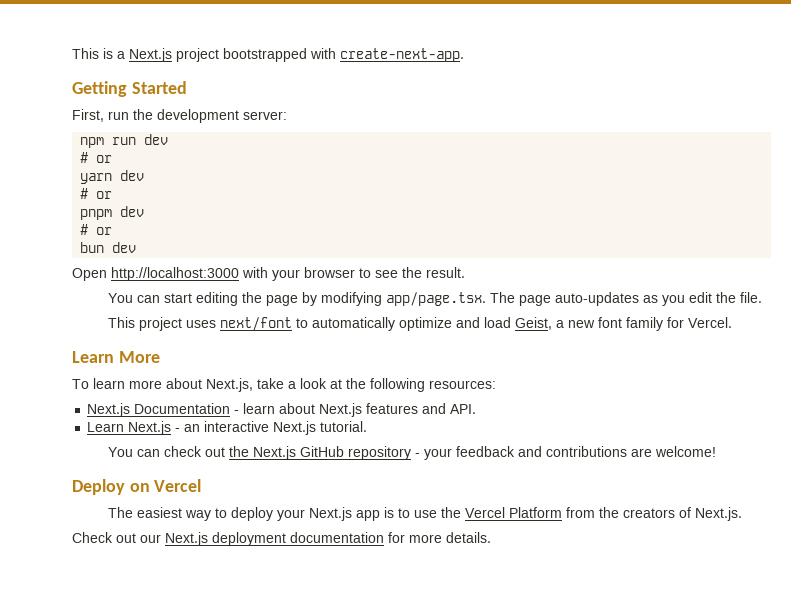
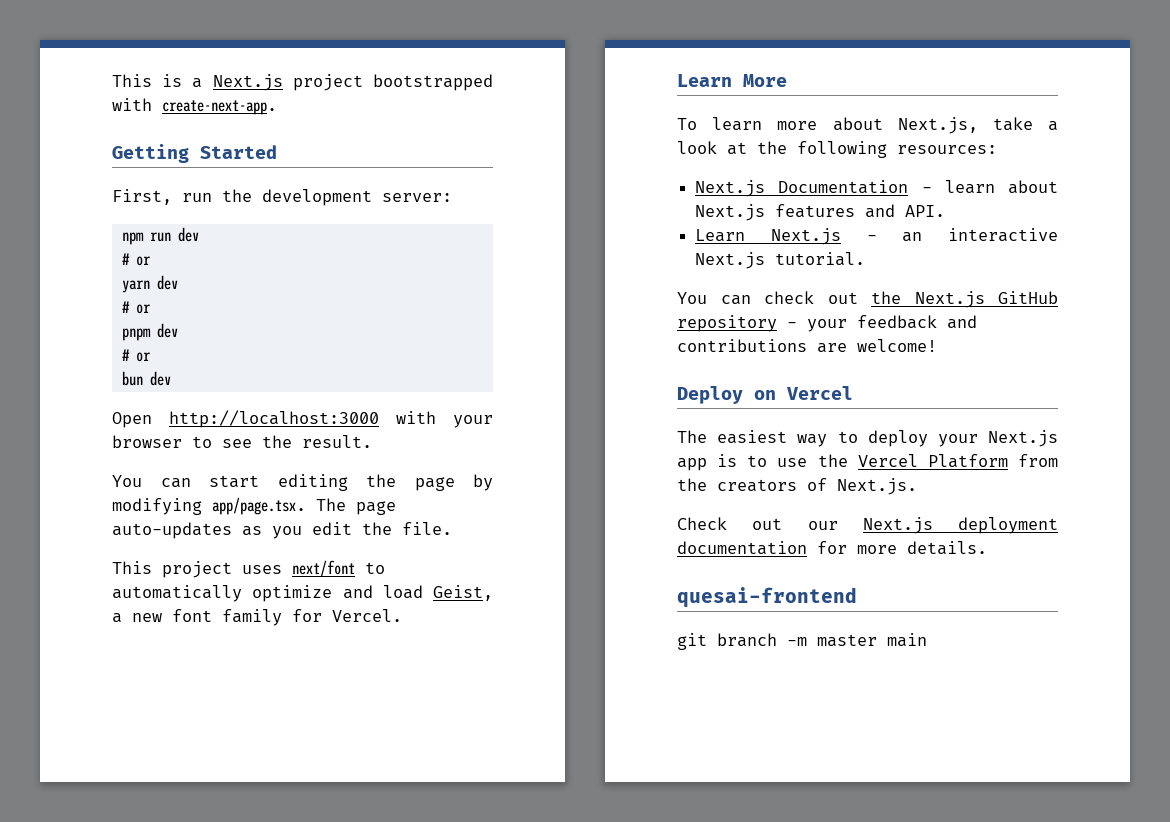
(491, 537) none -> [677,587,857,608] [677,633,927,650] // quesai-frontend // git branch -m master main

